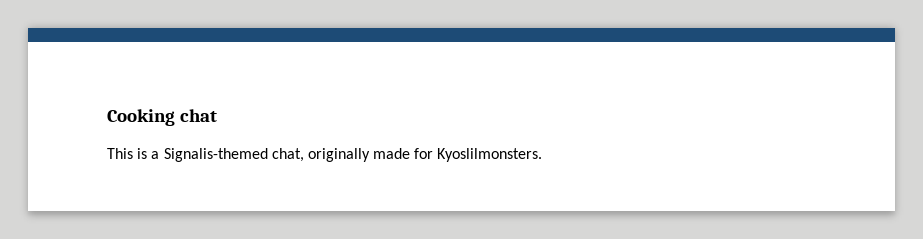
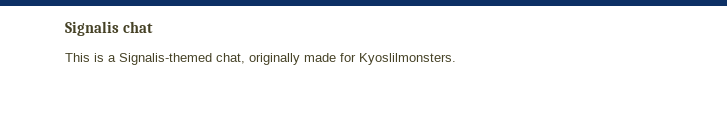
[107,109,175,126] Cooking -> [65,21,119,36] Signalis

